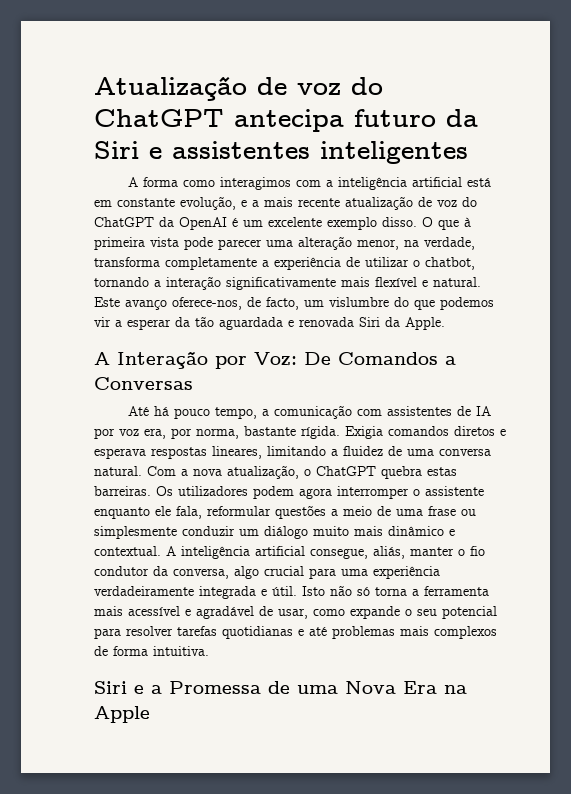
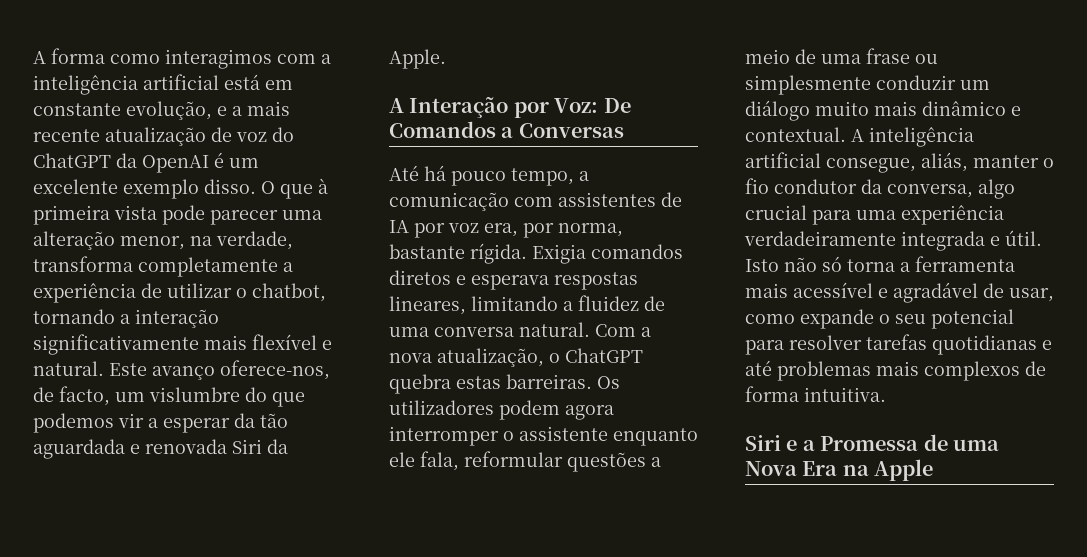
[94,76,383,101] [94,109,478,132] [94,141,468,164] Atualização de voz do ChatGPT antecipa futuro da Siri e assistentes inteligentes // -> (33, 57) none

